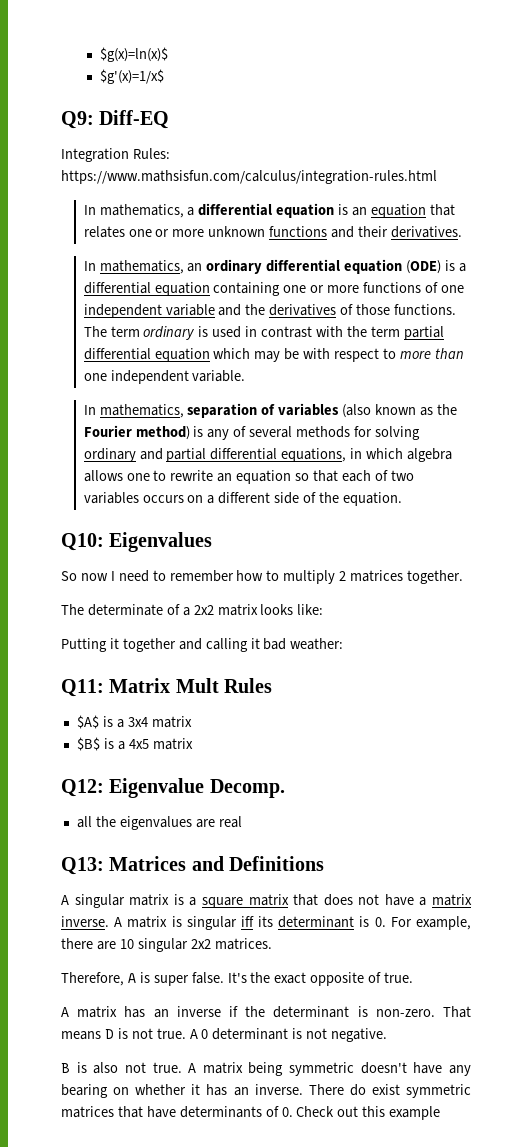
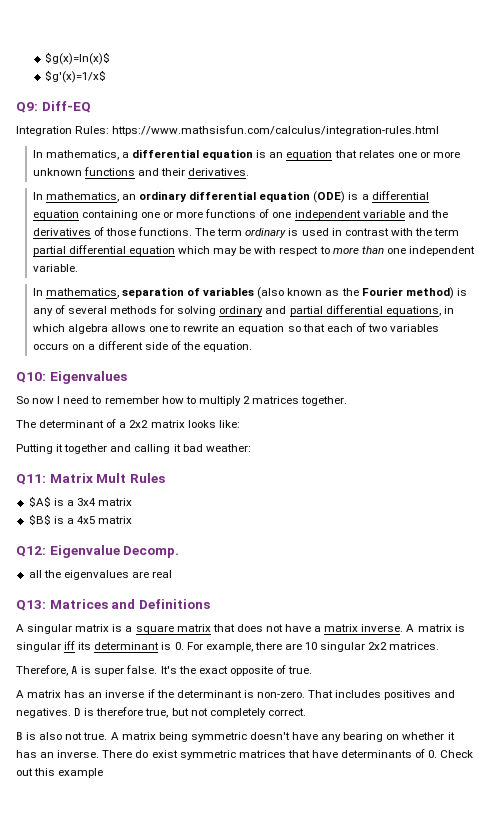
[87,604,163,616] determinate -> [39,420,105,428] determinant
[61,1028,388,1042] means D is not true. A 0 determinant is not negative. -> [335,690,456,700] [16,707,306,718] includes positives and negatives. D is therefore true, but not completely correct.

